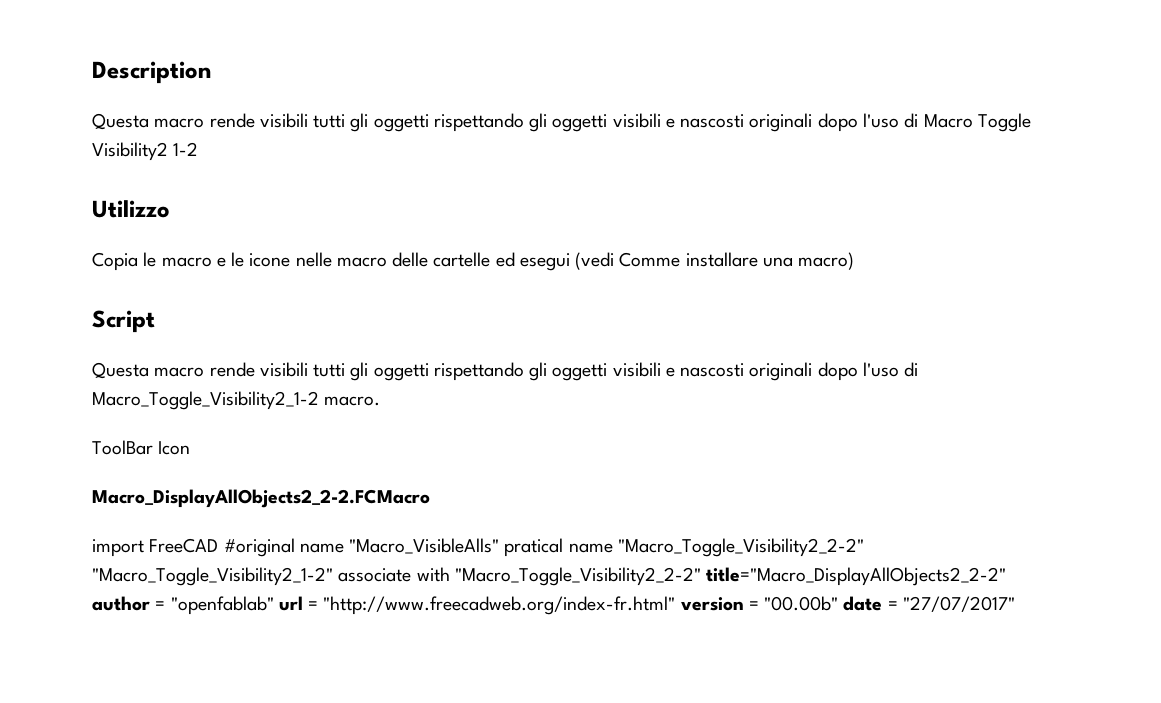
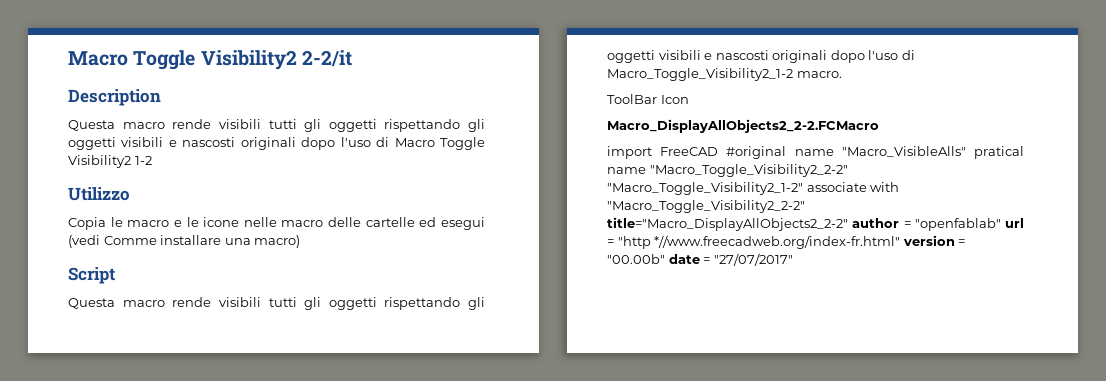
(92, 72) none -> [68,50,352,70] Macro Toggle Visibility2 2-2/it //
[323,596,676,615] "http://www.freecadweb.org/index-fr.html" -> [617,235,901,249] "http *//www.freecadweb.org/index-fr.html"

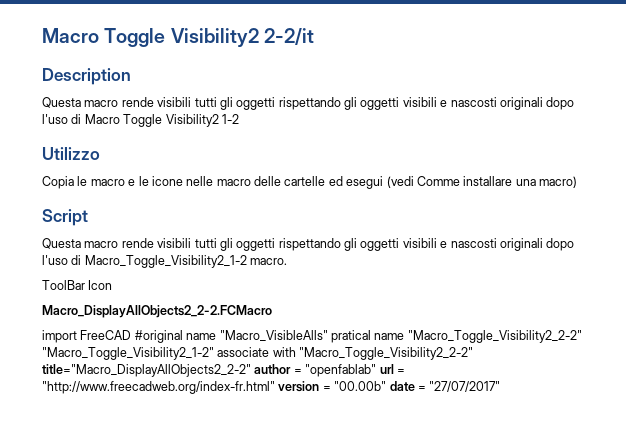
[617,235,901,249] "http *//www.freecadweb.org/index-fr.html" -> [42,381,275,394] "http://www.freecadweb.org/index-fr.html"

